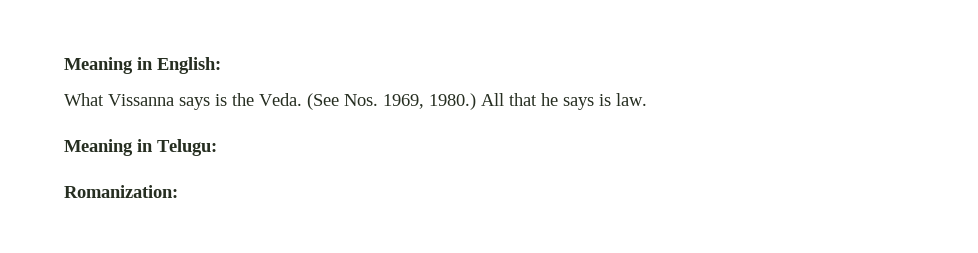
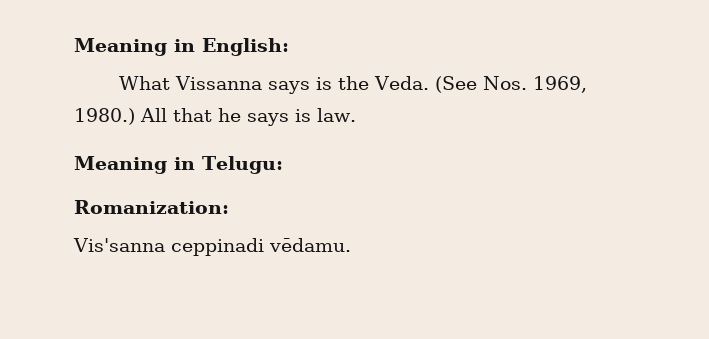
(178, 191) none -> [73,238,351,256] // Vis'sanna ceppinadi vēdamu.

